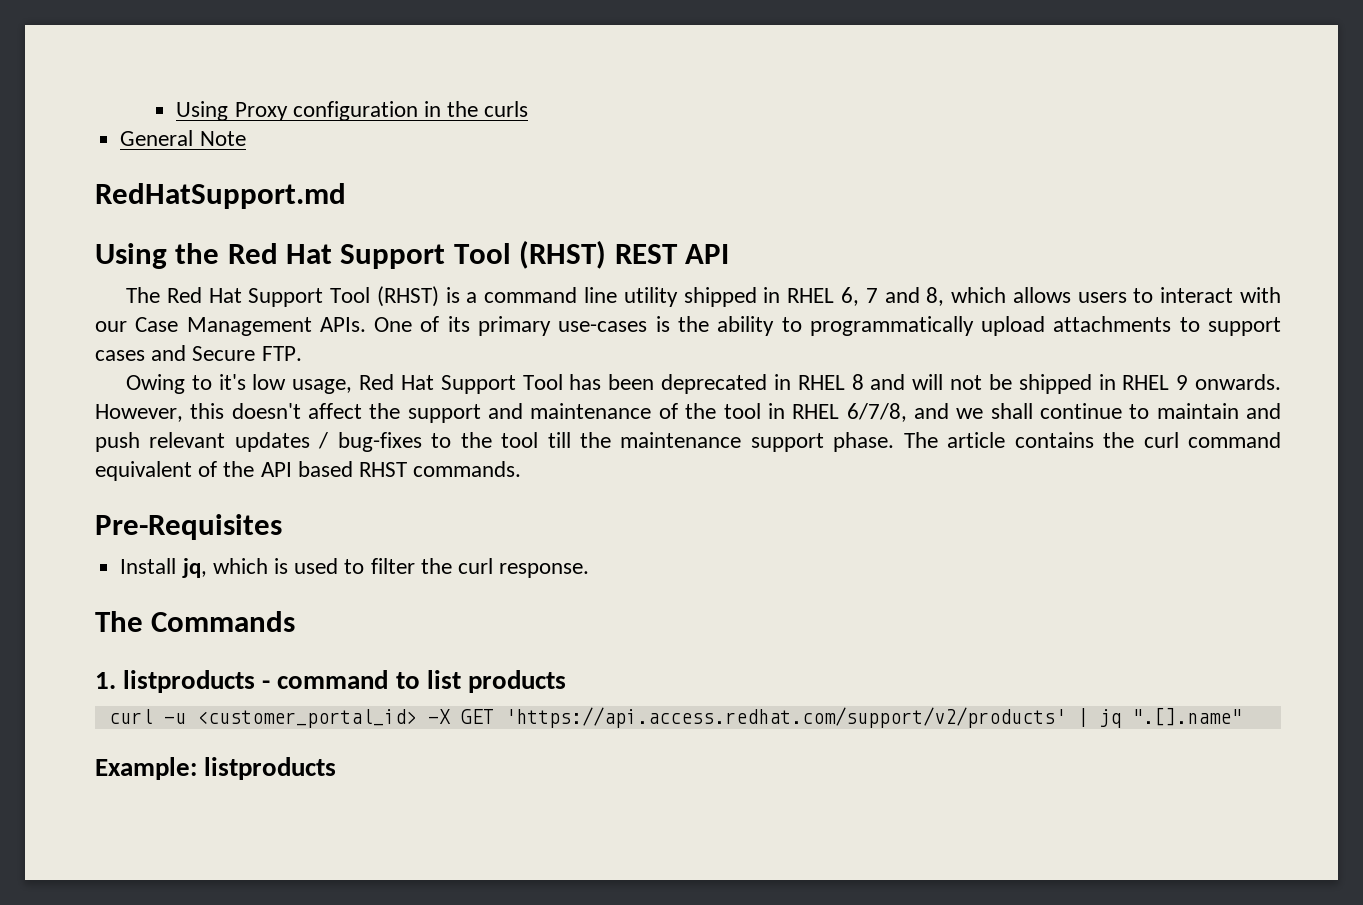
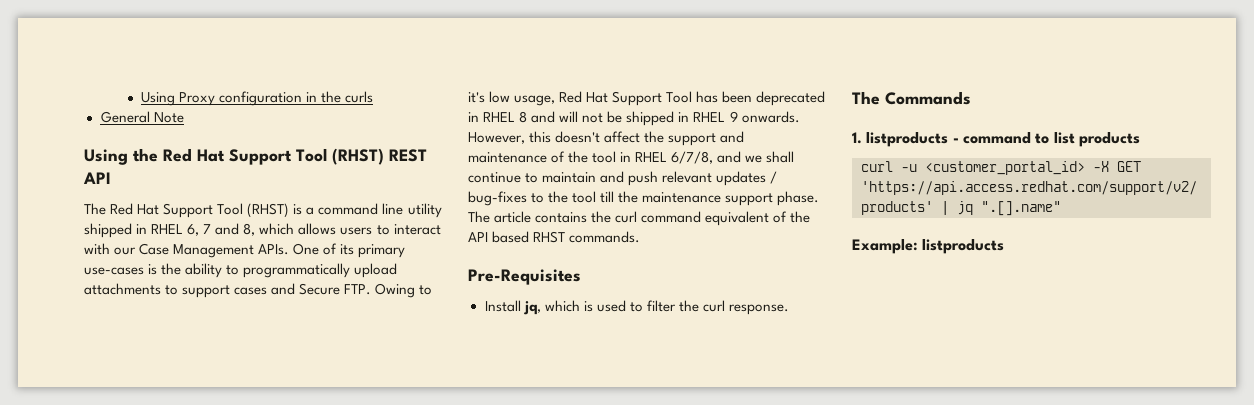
[95,183,346,209] // RedHatSupport.md -> (184, 117) none
(302, 353) // -> (372, 289) none

